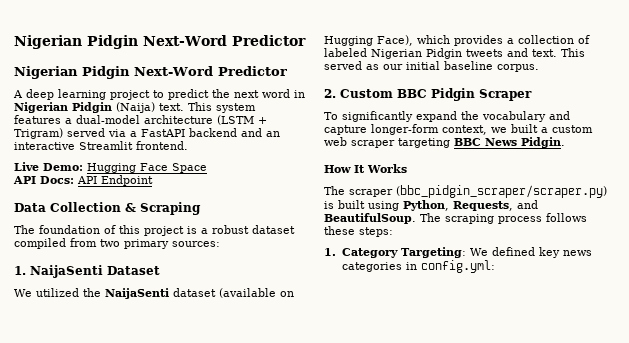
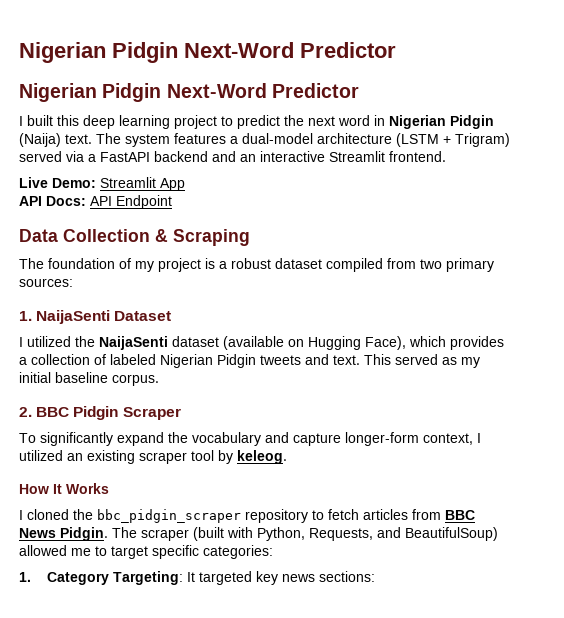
[13,90,23,98] A -> [19,115,79,126] I built this
[188,102,212,111] This -> [96,133,121,144] The
[87,163,207,173] Hugging Face Space -> [100,177,185,191] Streamlit App
[119,225,140,234] this -> [135,261,154,272] my
[14,289,32,297] We -> [19,337,23,347] I
[383,64,403,70] our -> [461,357,480,368] my
[340,89,393,98] Custom -> (32, 412) none
[491,124,593,133] [324,137,565,148] [324,164,407,173] [324,185,607,198] [324,200,538,211] [324,213,587,224] [324,226,393,237] [324,247,592,258] [341,260,495,273] we built a custom web scraper targeting BBC News Pidgin. // How It Works // The scraper (bbc_pidgin_scraper/scraper.py) is built using Python, Requests, and BeautifulSoup. The scraping process follows these steps: // 1. Category Targeting: We defined key news categories in config.yml: -> [477,433,481,443] [19,450,287,464] [19,483,109,494] [19,509,475,523] [19,527,498,541] [19,545,273,559] [19,571,375,585] I utilized an existing scraper tool by keleog. // How It Works // I cloned the bbc_pidgin_scraper repository to fetch articles from BBC News Pidgin. The scraper (built with Python, Requests, and BeautifulSoup) allowed me to target specific categories: // 1. Category Targeting: It targeted key news sections:

